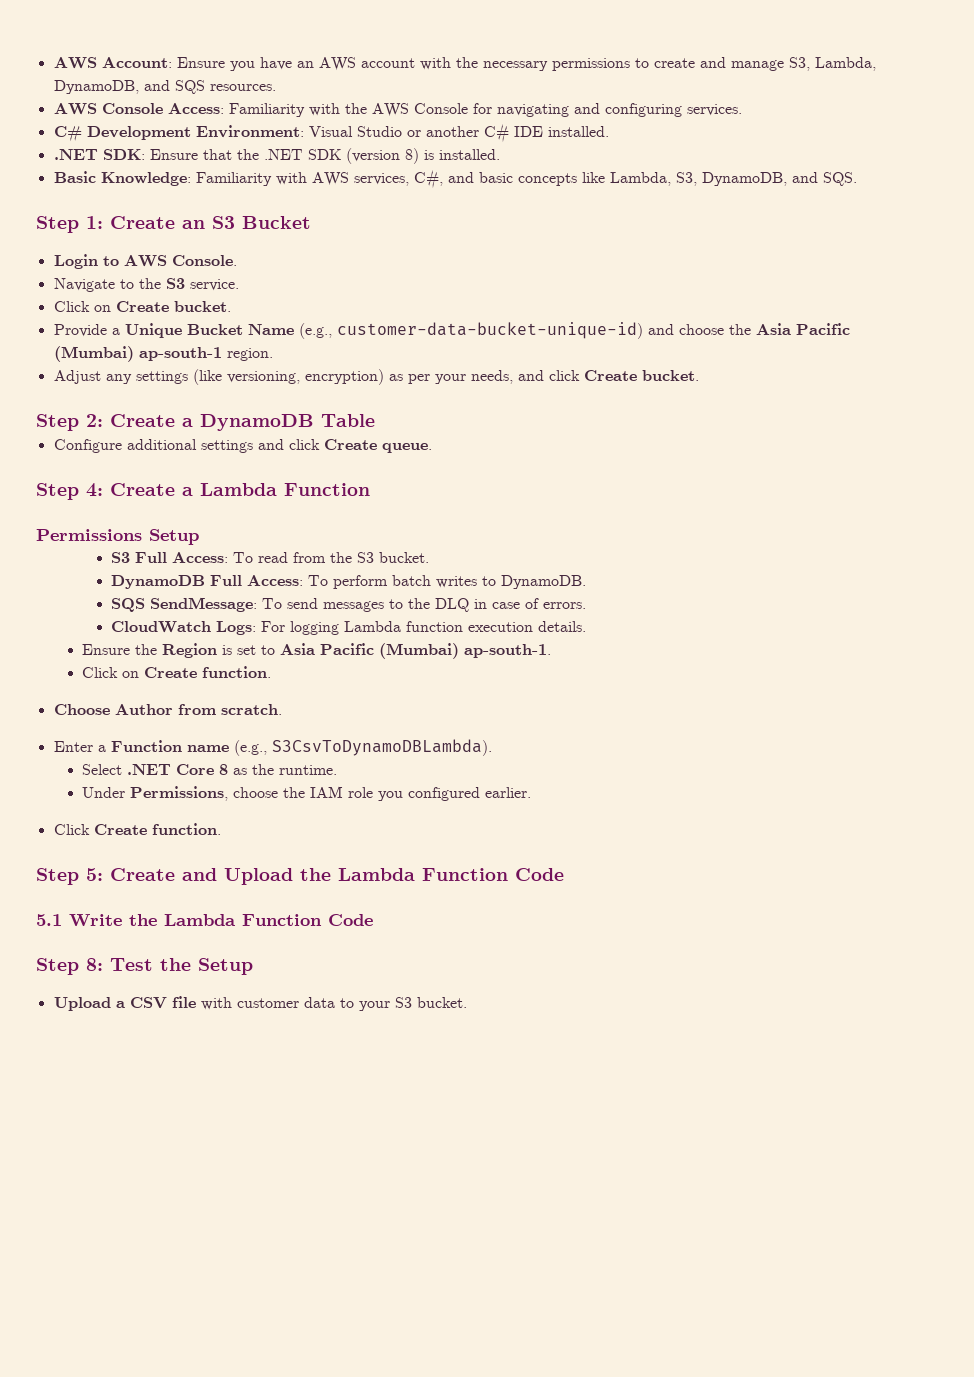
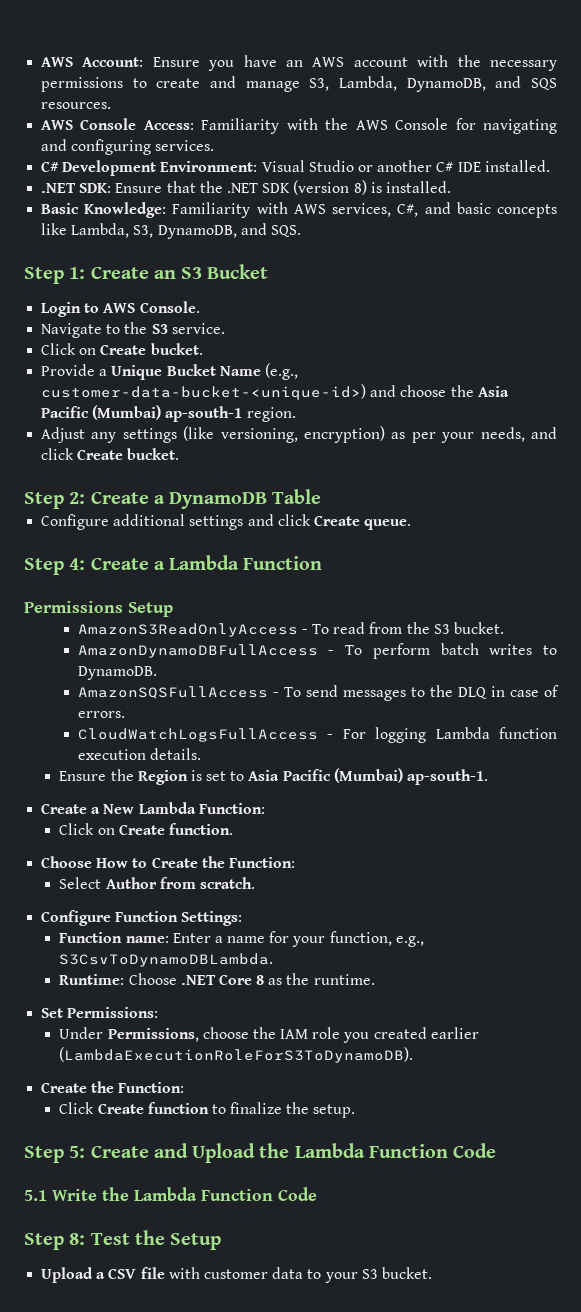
[336,322,643,339] customer-data-bucket-unique-id) -> [41,384,367,400] customer-data-bucket-<unique-id>)
[111,552,229,563] S3 Full Access: -> [77,623,308,637] AmazonS3ReadOnlyAccess -
[111,575,304,589] DynamoDB Full Access: -> [77,644,335,658] AmazonDynamoDBFullAccess -
[111,597,258,612] SQS SendMessage: -> [77,686,279,699] AmazonSQSFullAccess -
[111,621,257,635] CloudWatch Logs: -> [77,728,334,742] CloudWatchLogsFullAccess -
(552, 651) none -> [41,802,265,814] // Create a New Lambda Function:
[114,704,282,715] [53,739,492,756] [82,764,123,775] Author from scratch. // Enter a Function name (e.g., S3CsvToDynamoDBLambda). // Select -> [96,856,295,868] [59,877,255,889] [41,910,243,926] [59,931,424,947] [59,953,274,967] [59,973,177,985] How to Create the Function: // Select Author from scratch. // Configure Function Settings: // Function name: Enter a name for your function, e.g., S3CsvToDynamoDBLambda. // Runtime: Choose
(338, 770) none -> [41,1007,159,1018] // Set Permissions:
[408,787,532,801] [53,823,221,835] configured earlier. // Click Create function. -> [373,1027,479,1039] [59,1047,414,1063] [41,1081,185,1093] [59,1102,356,1118] created earlier (LambdaExecutionRoleForS3ToDynamoDB). // Create the Function: // Click Create function to finalize the setup.

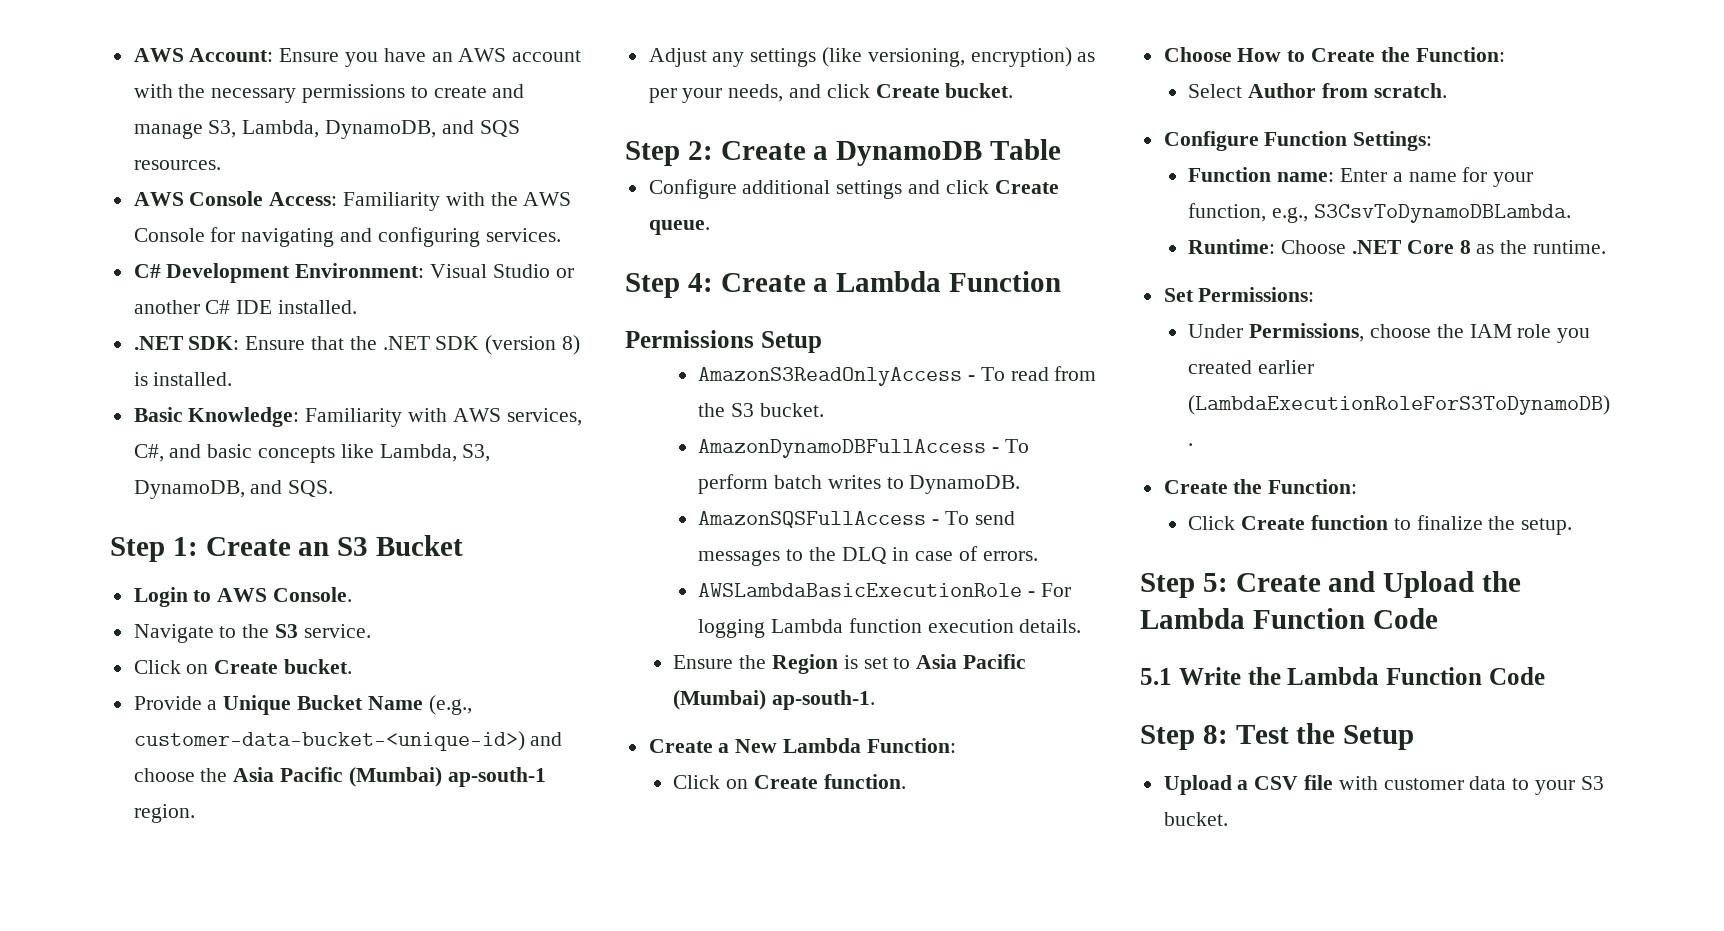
[77,728,318,742] CloudWatchLogsFullAccess -> [698,583,1023,597] AWSLambdaBasicExecutionRole

